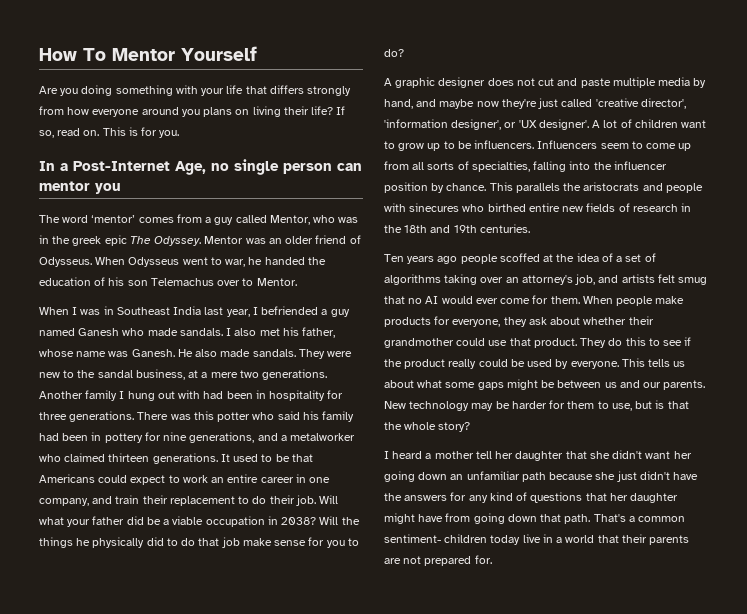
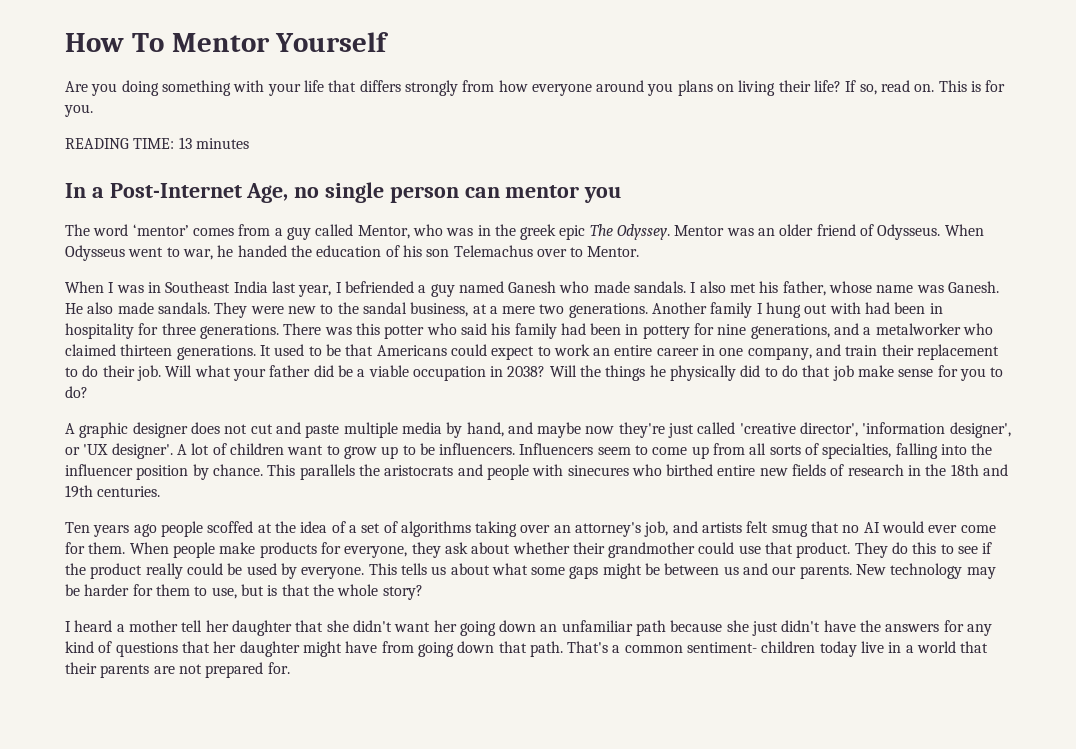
(180, 134) none -> [65,137,249,149] // READING TIME: 13 minutes

